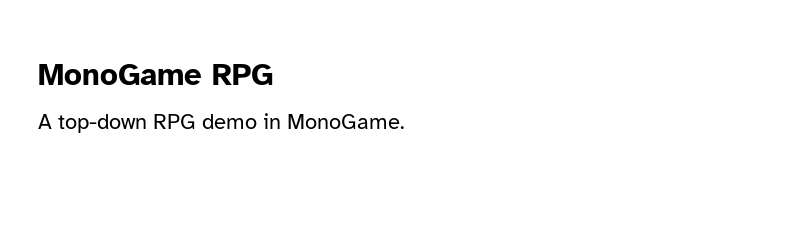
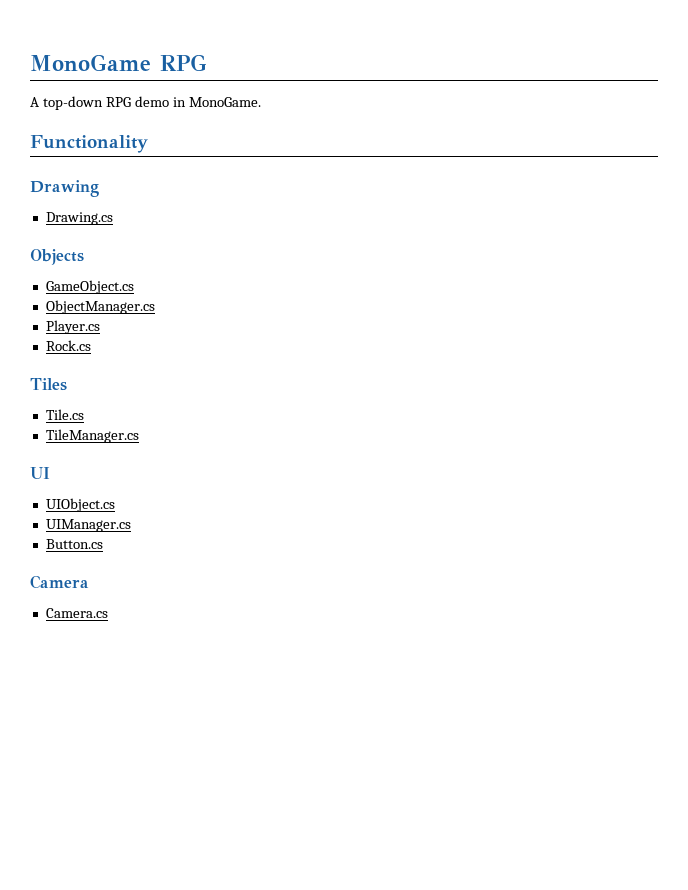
(405, 121) none -> [30,135,148,153] [30,180,99,197] [45,212,113,225] [30,249,84,265] [45,280,134,294] [45,300,155,314] [45,320,100,334] [45,340,91,351] [30,378,67,391] [45,409,84,420] [45,429,139,443] [30,467,50,479] [45,498,115,512] [45,519,131,532] [45,539,103,549] [30,575,89,589] [45,608,108,618] // Functionality // Drawing // Drawing.cs // Objects // GameObject.cs // ObjectManager.cs // Player.cs // Rock.cs // Tiles // Tile.cs // TileManager.cs // UI // UIObject.cs // UIManager.cs // Button.cs // Camera // Camera.cs

